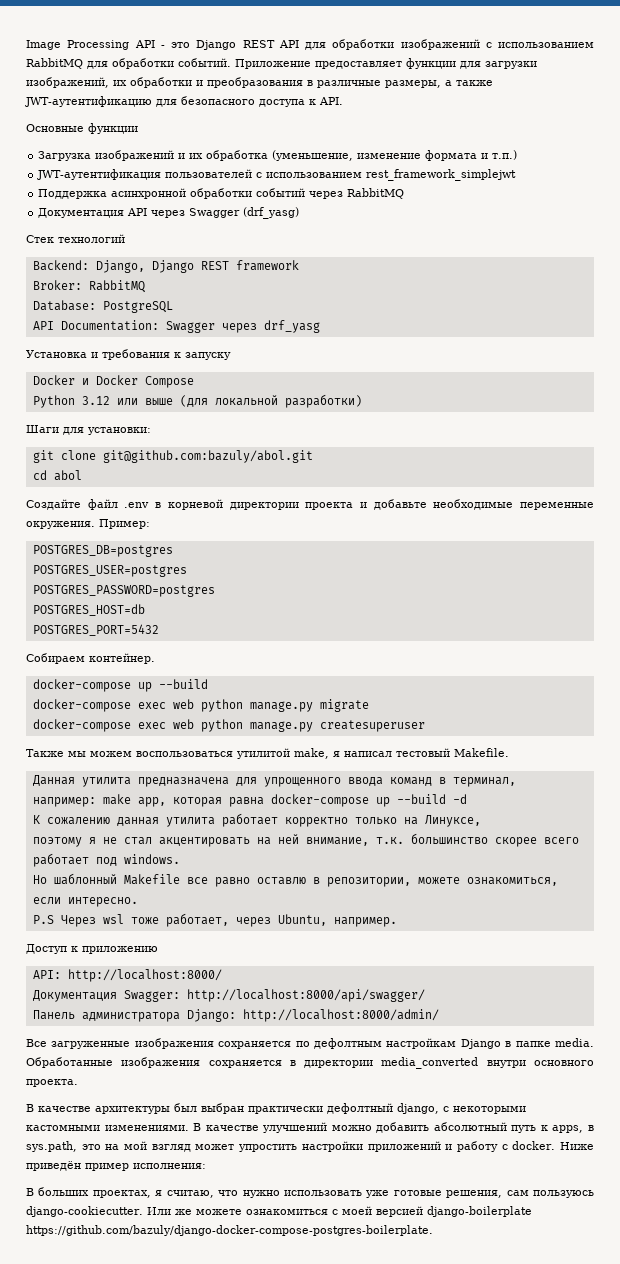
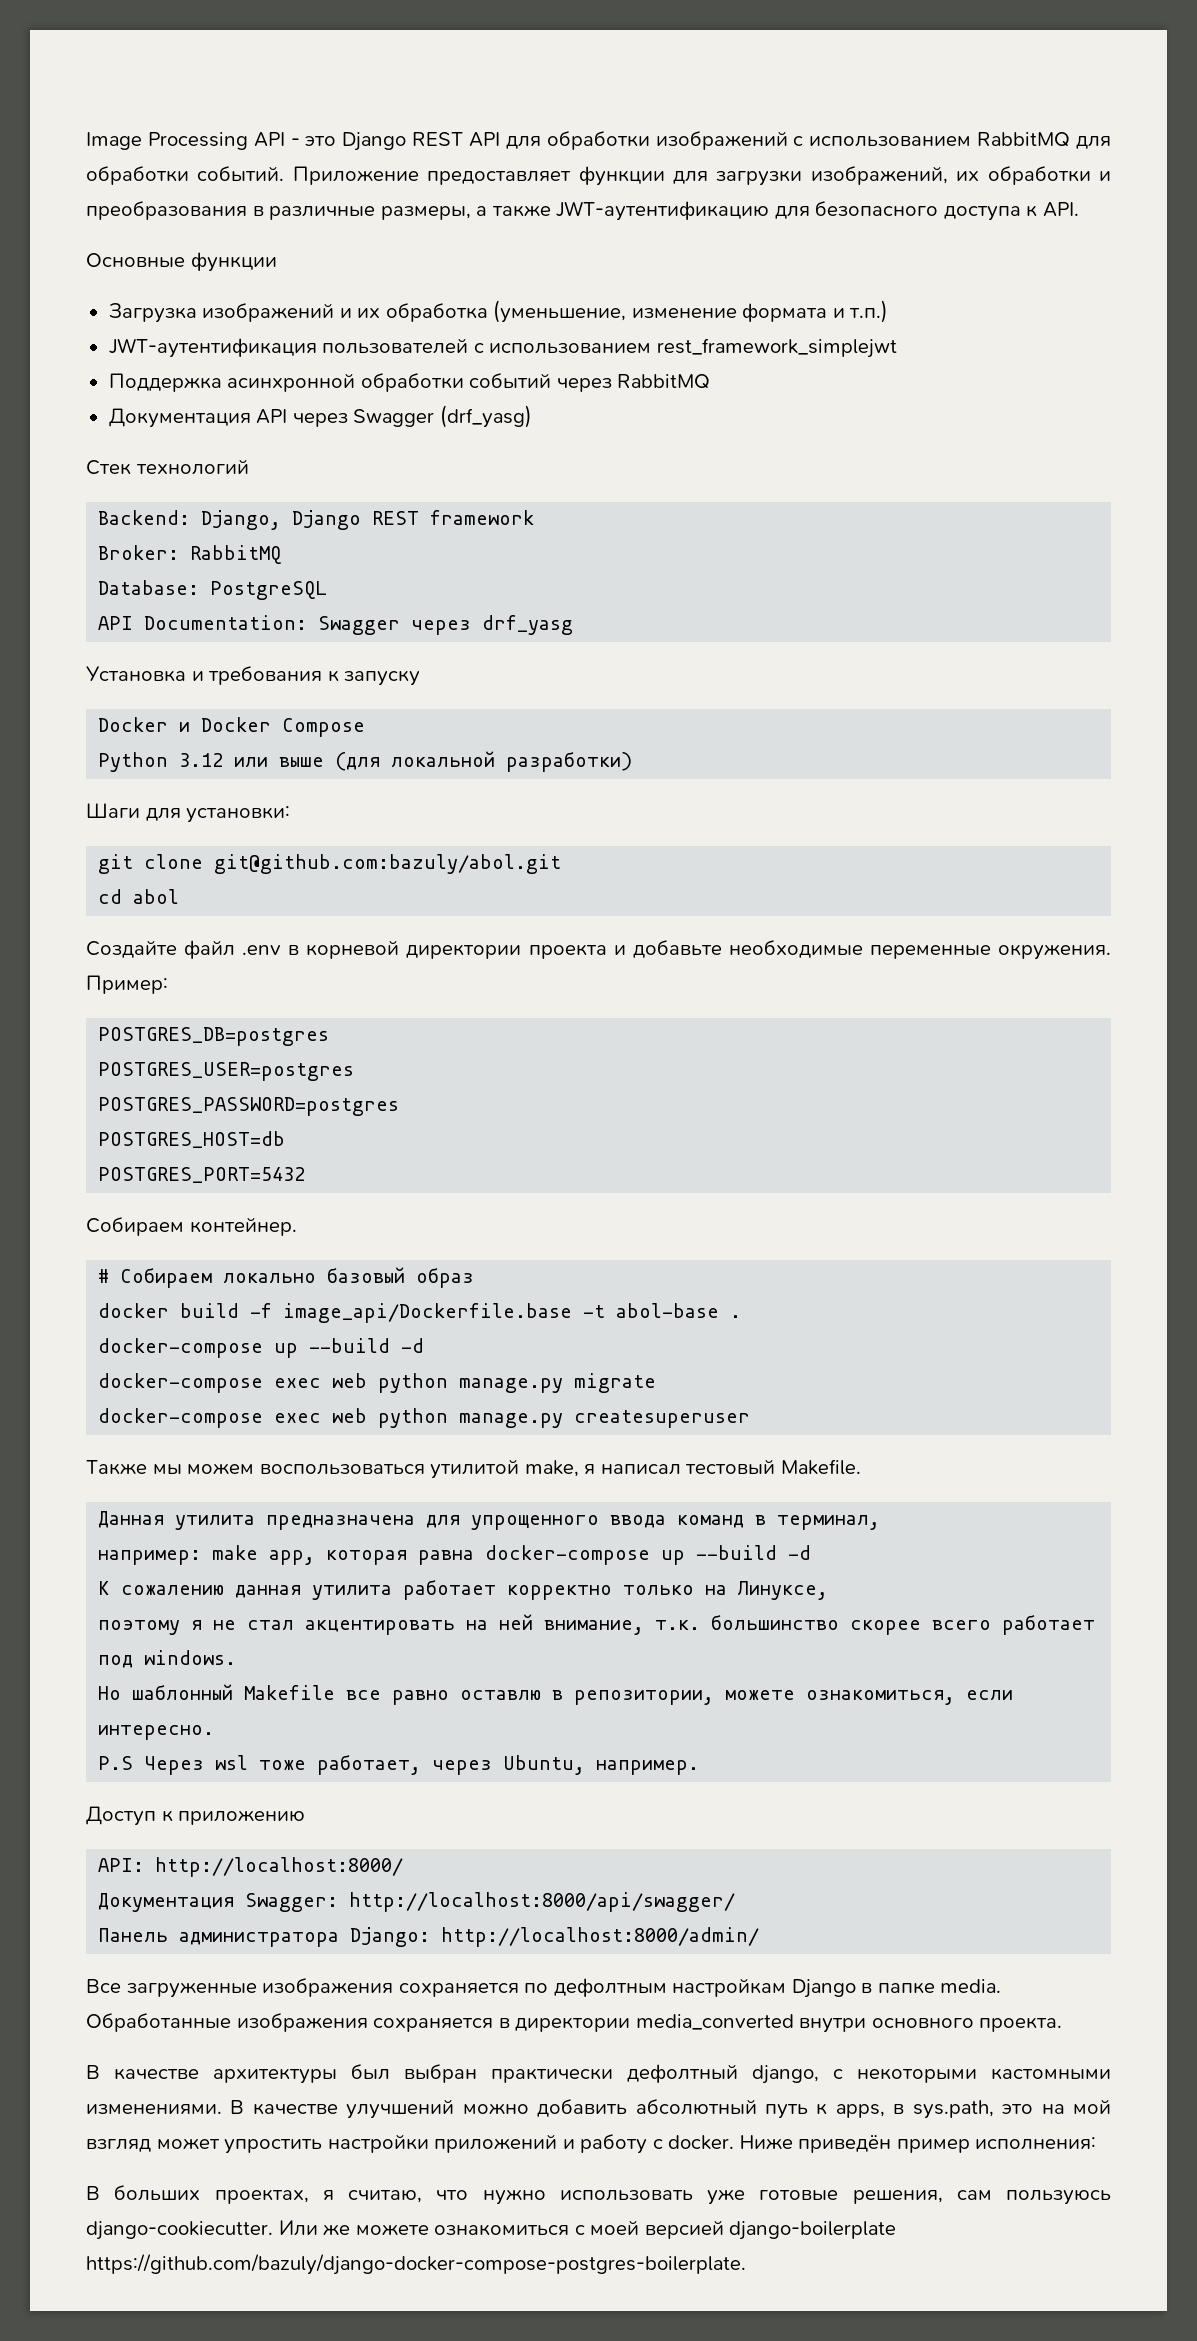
[32,679,208,692] // docker-compose up --build -> [98,1267,475,1288] [98,1303,742,1323] [98,1338,425,1358] // # Собираем локально базовый образ // docker build -f image_api/Dockerfile.base -t abol-base . // docker-compose up --build -d

